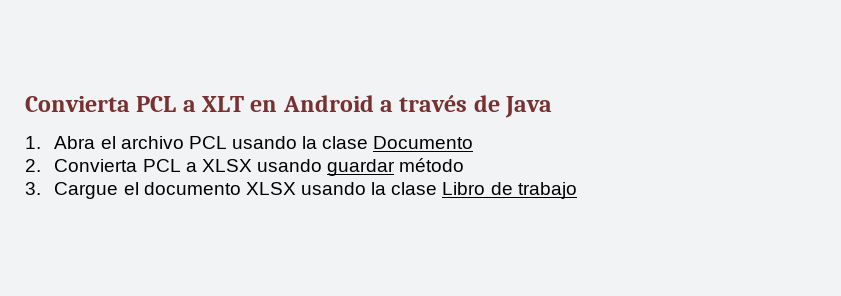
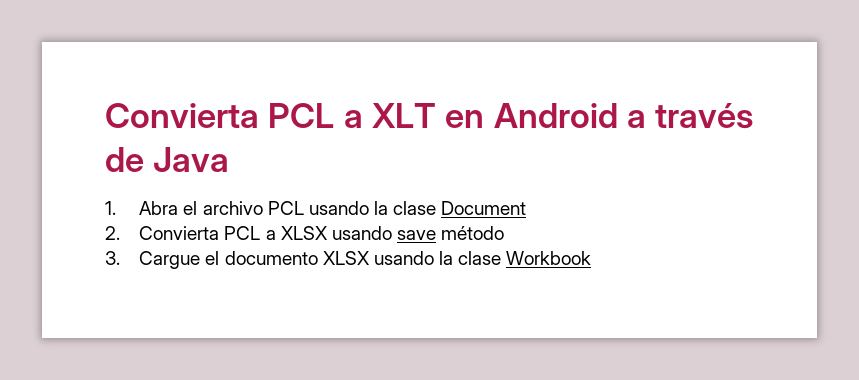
[373,136,474,149] Documento -> [441,201,527,215] Document
[327,159,396,176] guardar -> [396,230,436,240] save
[442,182,577,199] Libro de trabajo -> [506,251,592,265] Workbook

